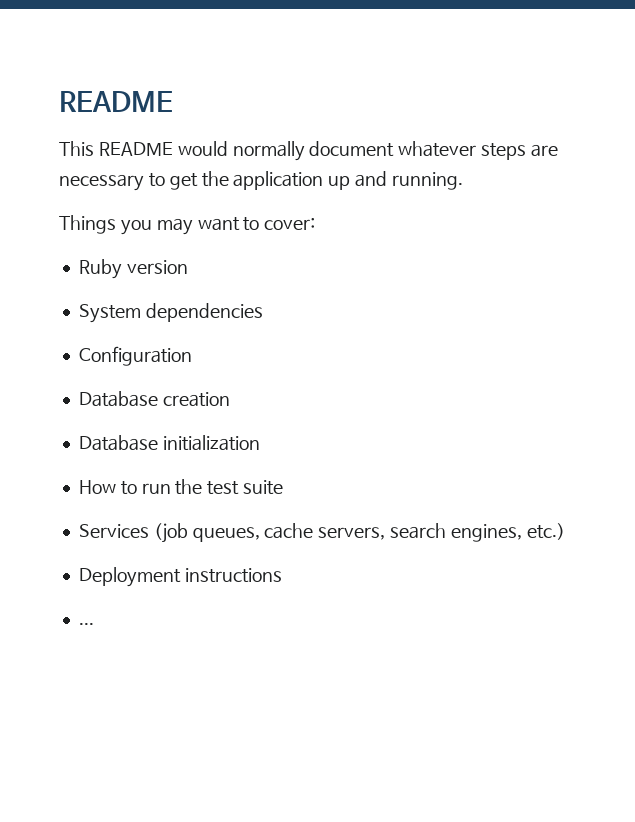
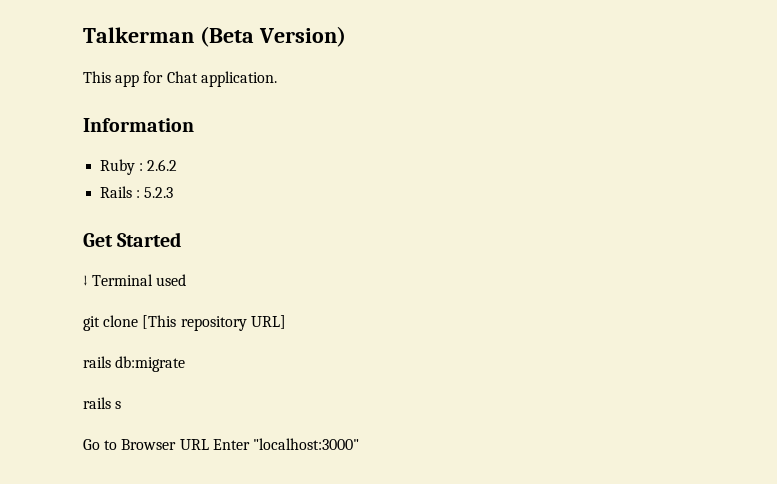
[59,91,173,112] [59,141,559,161] [59,171,464,191] [59,215,316,235] [78,259,188,279] [78,303,263,323] [78,346,192,366] [78,391,230,407] [78,435,260,451] [78,479,284,495] [78,523,565,543] [78,567,282,587] [78,623,94,625] README // This README would normally document whatever steps are necessary to get the application up and running. // Things you may want to cover: // Ruby version // System dependencies // Configuration // Database creation // Database initialization // How to run the test suite // Services (job queues, cache servers, search engines, etc.) // Deployment instructions // ... -> [83,26,346,47] [83,71,277,87] [83,118,194,132] [100,159,178,175] [100,186,174,198] [83,232,182,247] [83,274,187,286] [83,315,286,331] [83,356,186,372] [83,397,122,409] [83,438,359,450] Talkerman (Beta Version) // This app for Chat application. // Information // Ruby : 2.6.2 // Rails : 5.2.3 // Get Started // ↓ Terminal used // git clone [This repository URL] // rails db:migrate // rails s // Go to Browser URL Enter "localhost:3000"

